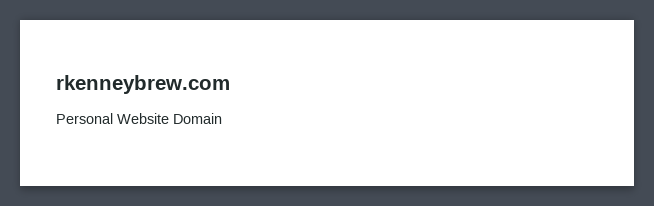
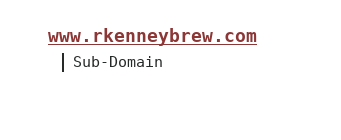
[56,75,230,94] [56,113,222,124] rkenneybrew.com // Personal Website Domain -> [48,28,257,46] [72,56,163,67] www.rkenneybrew.com // Sub-Domain

